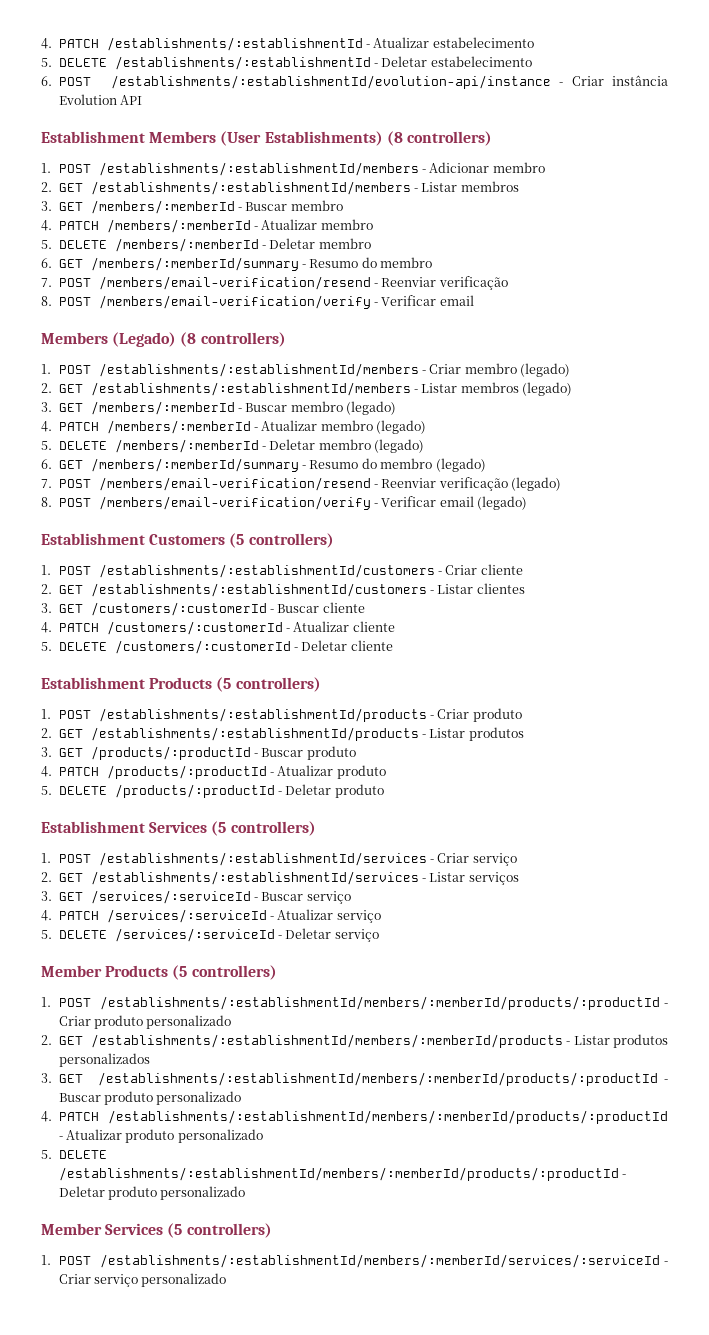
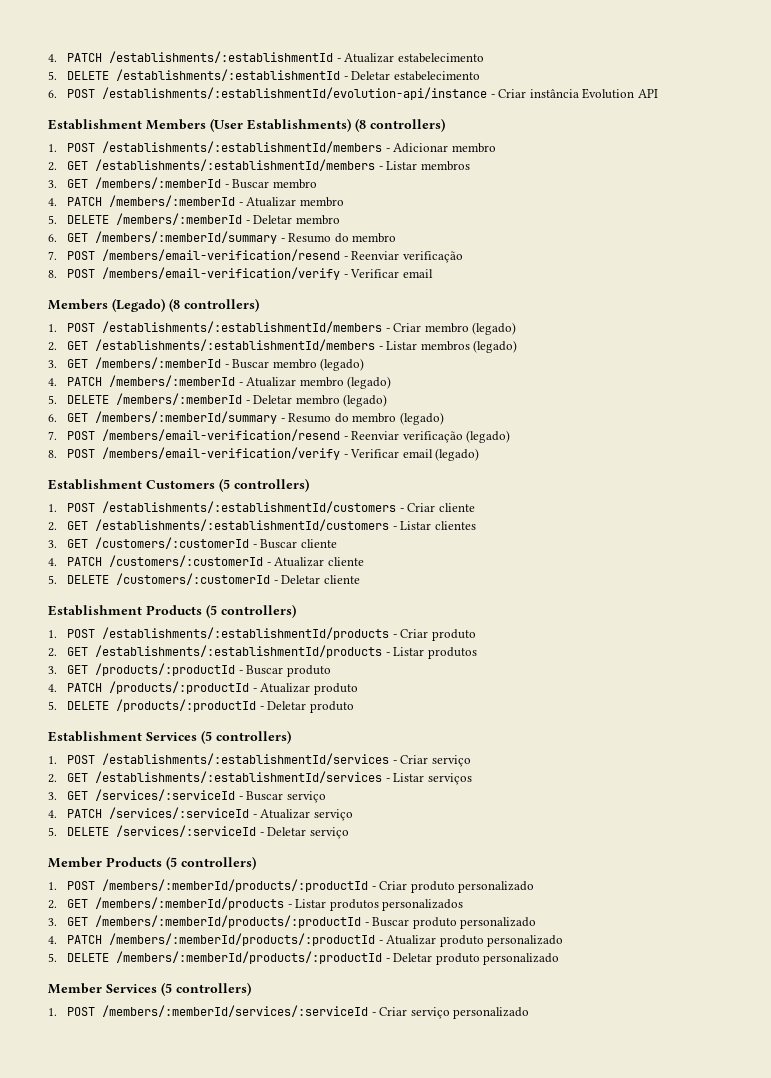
[100,996,661,1010] /establishments/:establishmentId/members/:memberId/products/:productId -> [102,879,369,892] /members/:memberId/products/:productId
[90,1034,563,1048] /establishments/:establishmentId/members/:memberId/products -> [95,897,285,910] /members/:memberId/products
[97,1072,658,1086] /establishments/:establishmentId/members/:memberId/products/:productId -> [95,915,362,928] /members/:memberId/products/:productId
[108,1110,668,1124] /establishments/:establishmentId/members/:memberId/products/:productId -> [109,933,376,946] /members/:memberId/products/:productId
[58,1167,619,1181] /establishments/:establishmentId/members/:memberId/products/:productId -> [116,951,383,964] /members/:memberId/products/:productId
[100,1254,661,1268] /establishments/:establishmentId/members/:memberId/services/:serviceId -> [102,1005,369,1017] /members/:memberId/services/:serviceId

